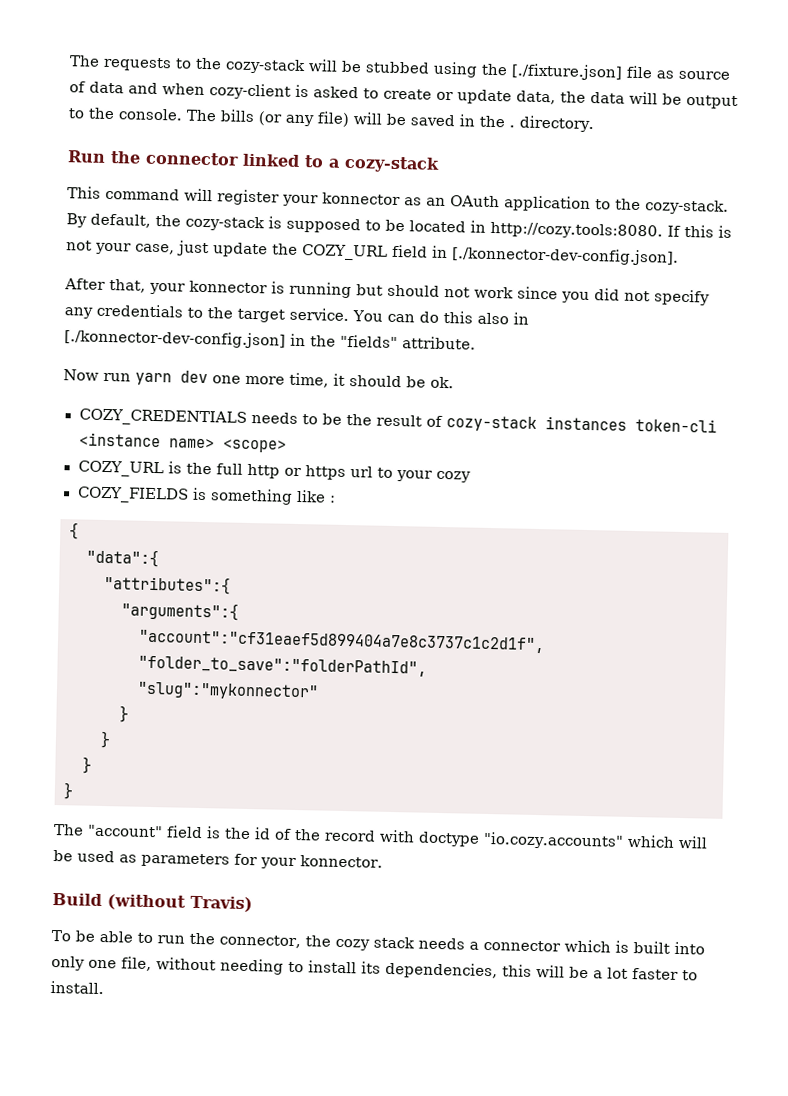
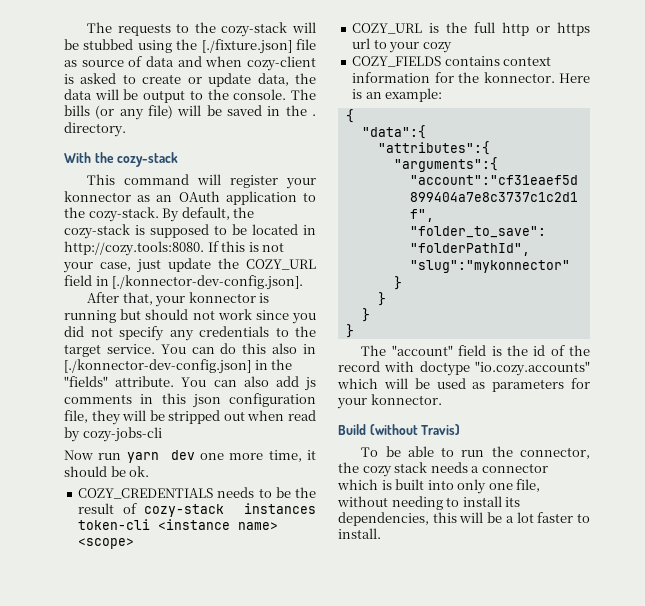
[67,150,340,168] Run the connector linked to a -> [64,152,114,163] With the
(476, 343) none -> [181,376,316,391] [64,393,316,408] [64,410,316,425] [64,427,162,442] You can also add js comments in this json configuration file, they will be stripped out when read by cozy-jobs-cli
[191,487,336,505] is something like : -> [444,56,552,66] [352,72,590,83] [352,88,443,102] contains context information for the konnector. Here is an example:

